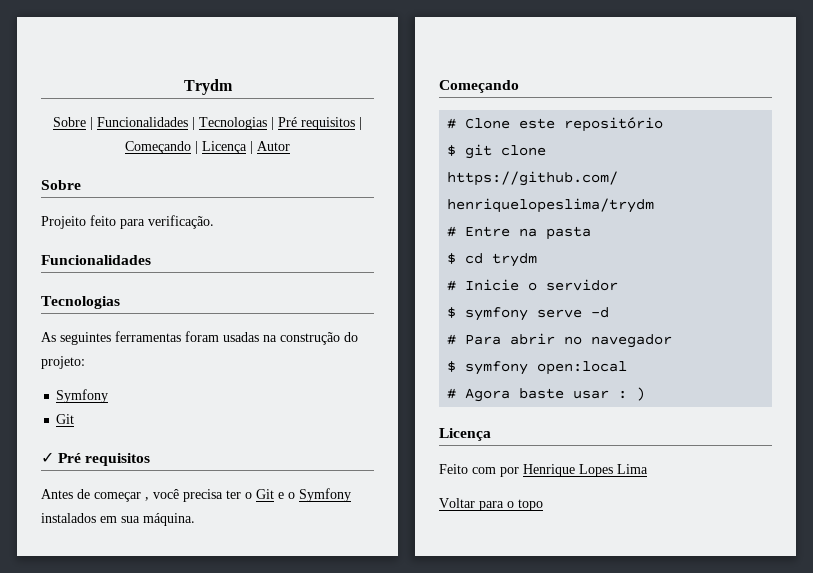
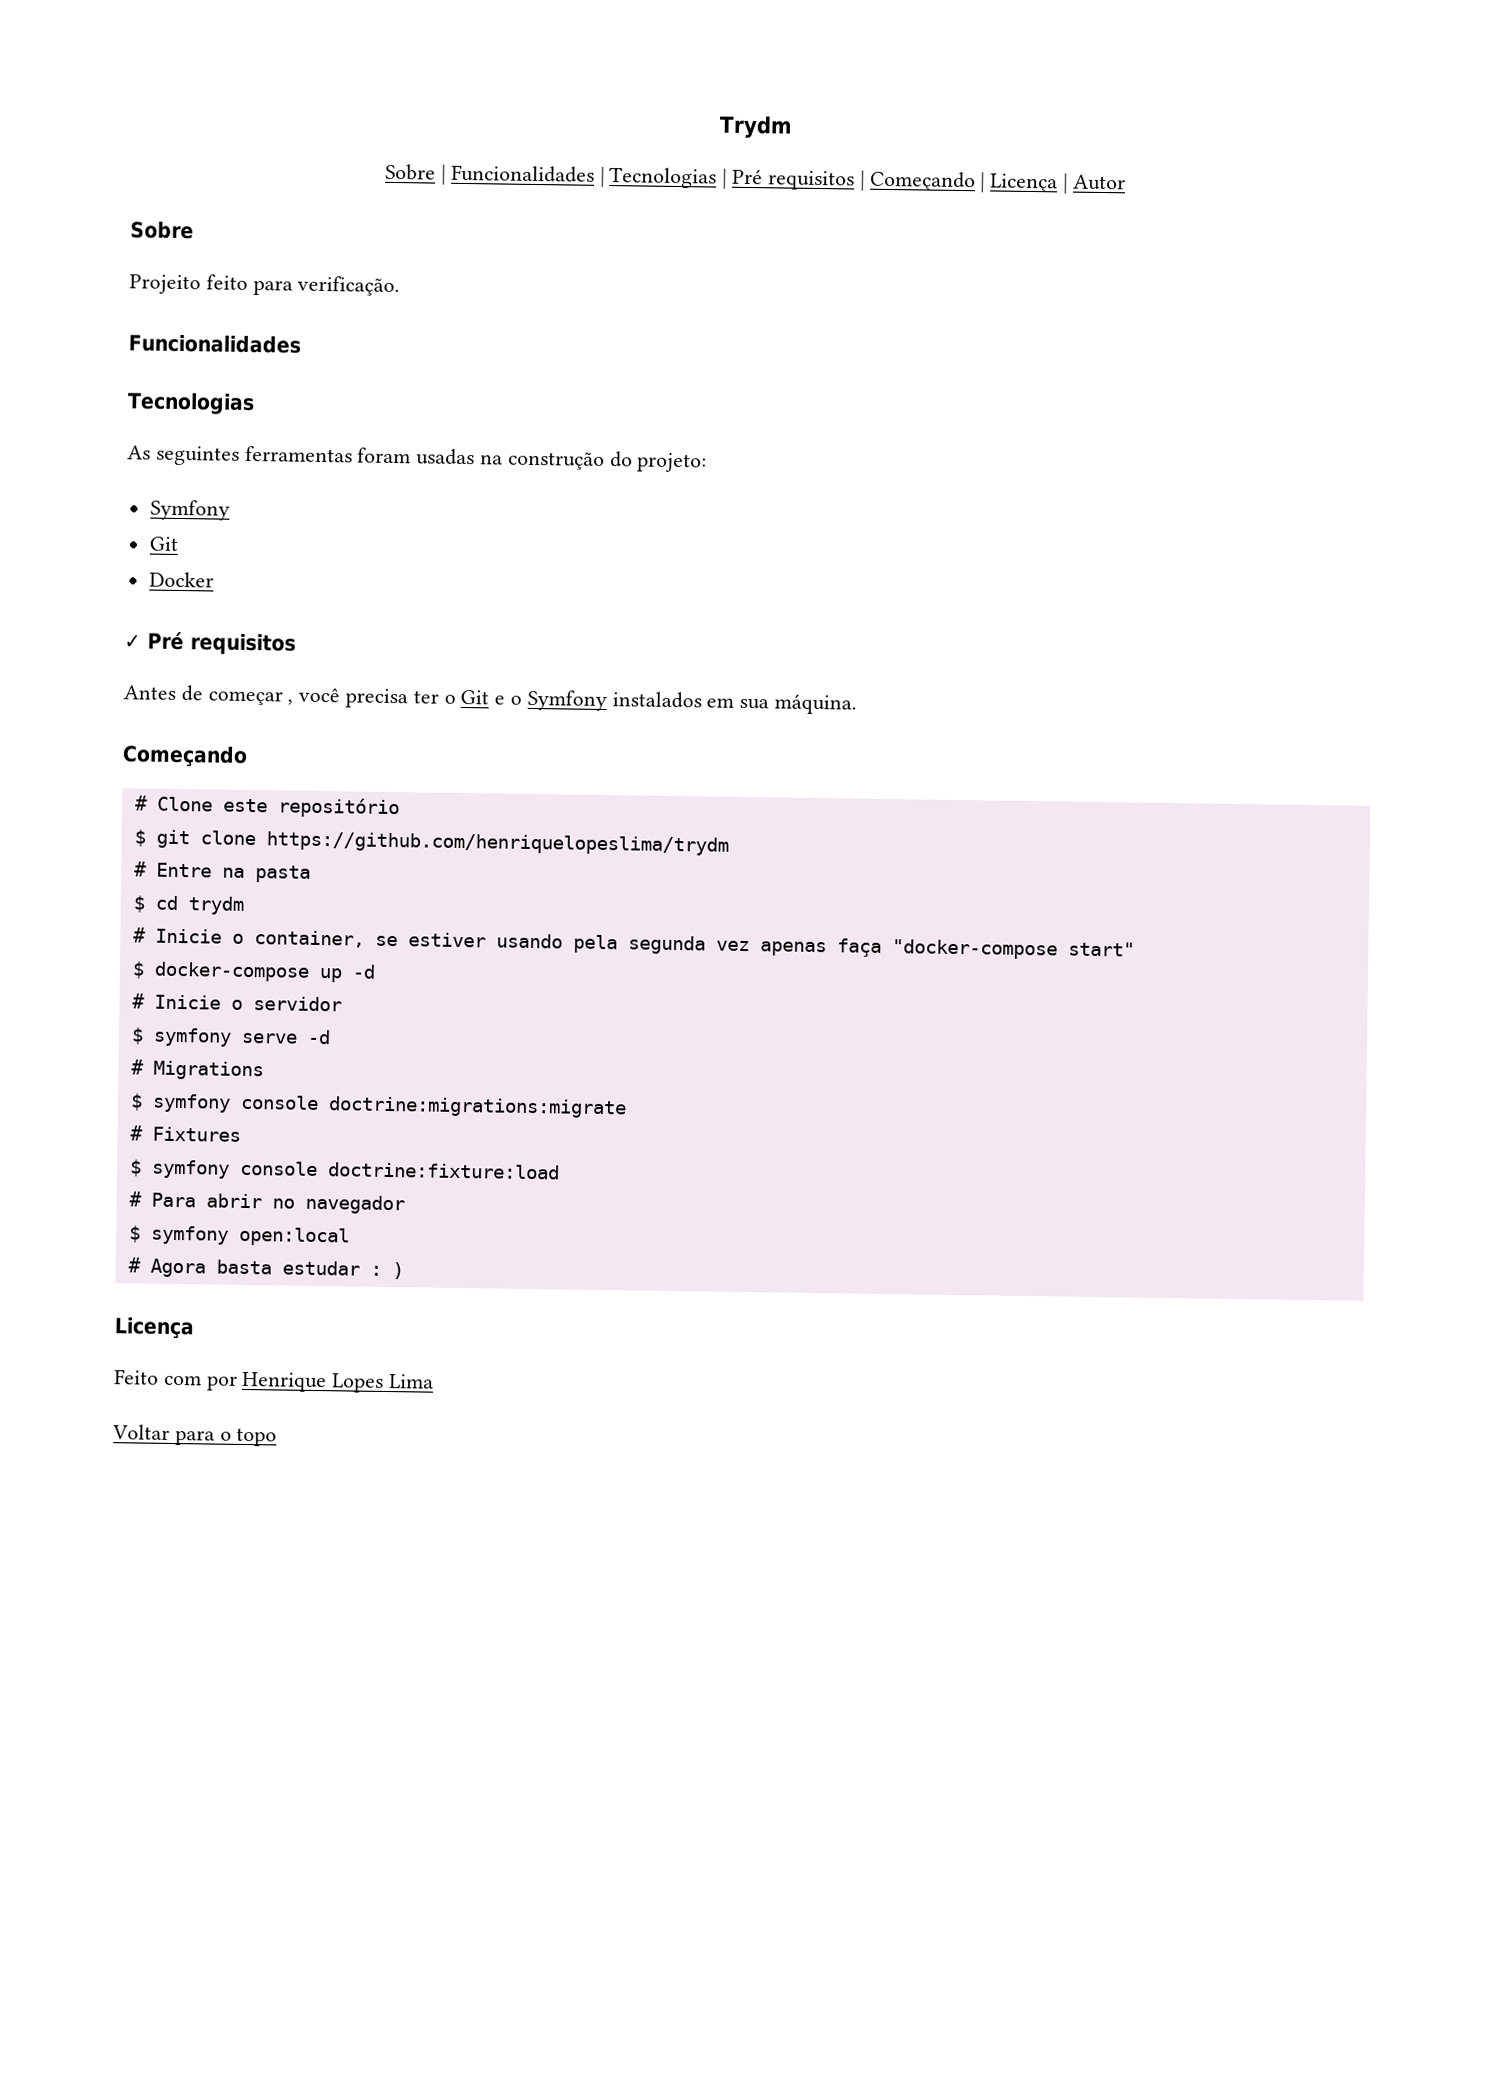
(75, 419) none -> [148,571,214,588] // Docker
(538, 260) none -> [132,927,1135,960] [131,961,376,983] // # Inicie o container, se estiver usando pela segunda vez apenas faça "docker-compose start" // $ docker-compose up -d
(610, 312) none -> [130,1059,264,1081] [129,1093,627,1119] [129,1125,241,1142] [129,1159,560,1180] // # Migrations // $ symfony console doctrine:migrations:migrate // # Fixtures // $ symfony console doctrine:fixture:load
[519,388,610,399] baste usar -> [215,1259,360,1276] basta estudar

